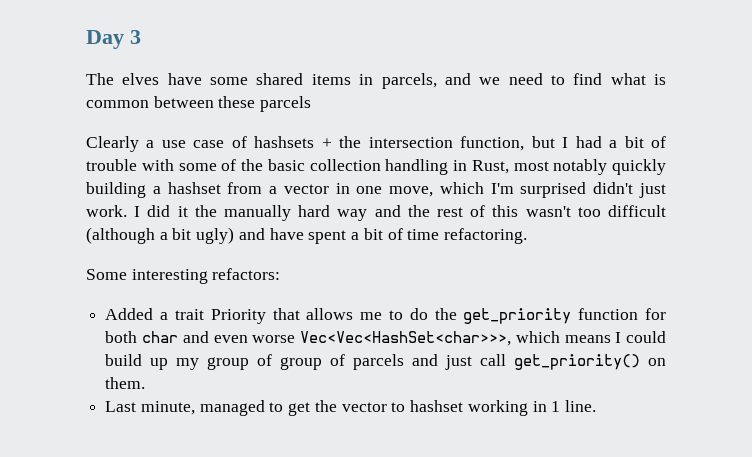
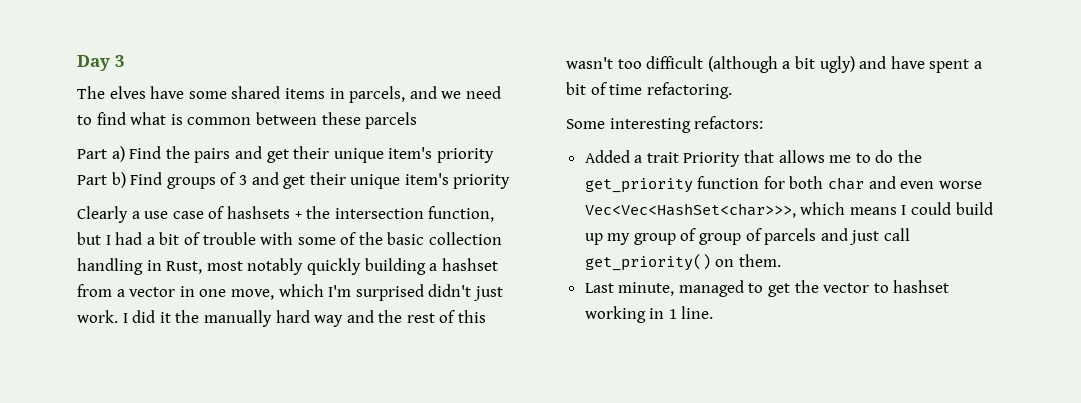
(312, 104) none -> [77,146,494,163] [77,172,511,189] // Part a) Find the pairs and get their unique item's priority Part b) Find groups of 3 and get their unique item's priority

